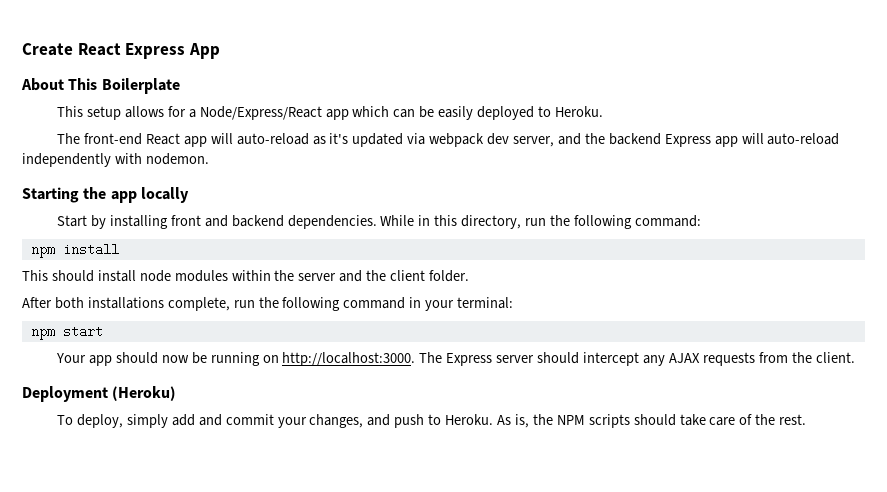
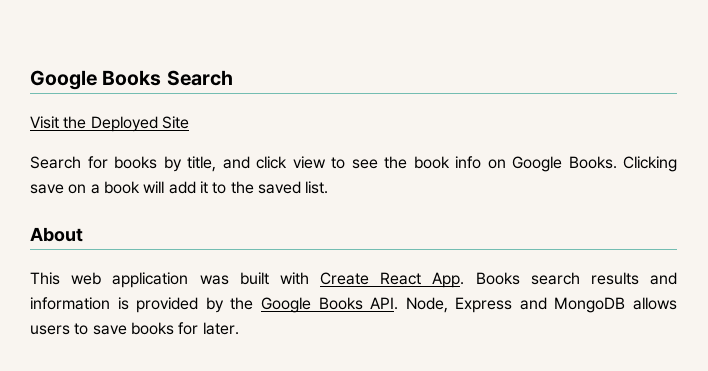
[22,43,220,59] [21,78,180,94] [57,106,603,120] [57,133,840,147] [22,153,209,167] [22,187,189,203] [57,215,701,229] [30,243,119,258] [22,270,470,282] [22,297,514,311] [30,325,103,340] [56,352,855,366] [22,386,177,402] [57,414,807,428] Create React Express App // About This Boilerplate // This setup allows for a Node/Express/React app which can be easily deployed to Heroku. // The front-end React app will auto-reload as it's updated via webpack dev server, and the backend Express app will auto-reload independently with nodemon. // Starting the app locally // Start by installing front and backend dependencies. While in this directory, run the following command: // npm install // This should install node modules within the server and the client folder. // After both installations complete, run the following command in your terminal: // npm start // Your app should now be running on http://localhost:3000. The Express server should intercept any AJAX requests from the client. // Deployment (Heroku) // To deploy, simply add and commit your changes, and push to Heroku. As is, the NPM scripts should take care of the rest. -> [30,70,233,90] [30,116,189,132] [30,156,677,172] [30,181,329,194] [30,227,83,242] [30,272,677,288] [30,297,677,313] [30,322,239,335] Google Books Search // Visit the Deployed Site // Search for books by title, and click view to see the book info on Google Books. Clicking save on a book will add it to the saved list. // About // This web application was built with Create React App. Books search results and information is provided by the Google Books API. Node, Express and MongoDB allows users to save books for later.

